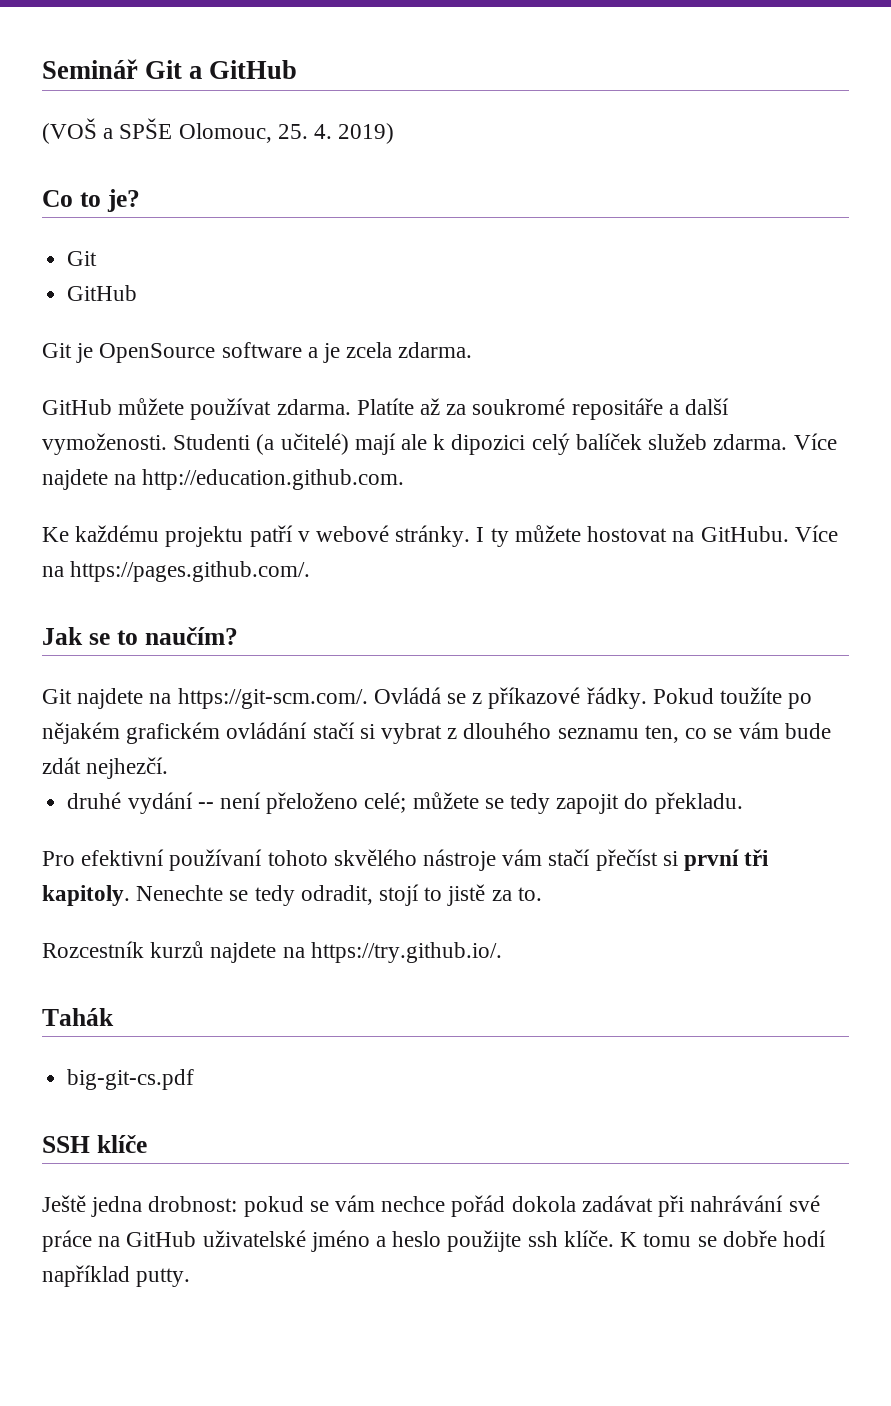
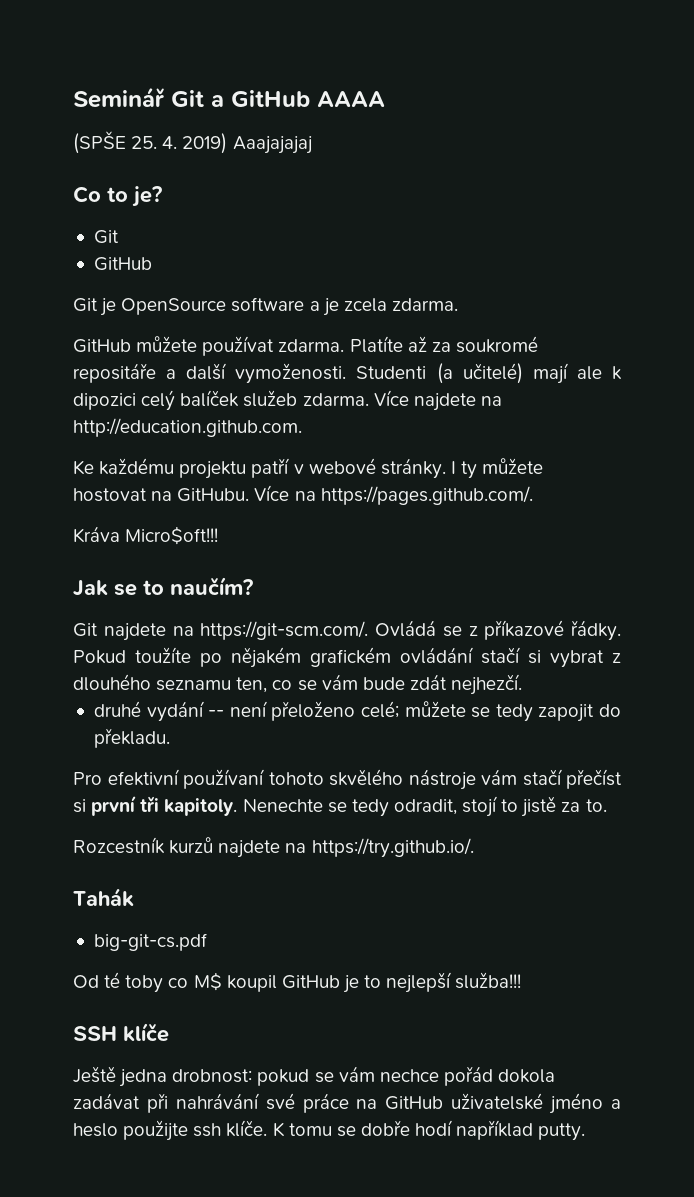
[42,118,272,144] // (VOŠ a SPŠE Olomouc, -> [317,91,385,107] [73,131,126,154] AAAA // (SPŠE
(395, 133) none -> [232,136,312,154] Aaajajajaj
(311, 571) none -> [73,526,219,545] // Kráva Micro$oft!!!
(195, 1079) none -> [73,972,522,993] // Od té toby co M$ koupil GitHub je to nejlepší služba!!!

